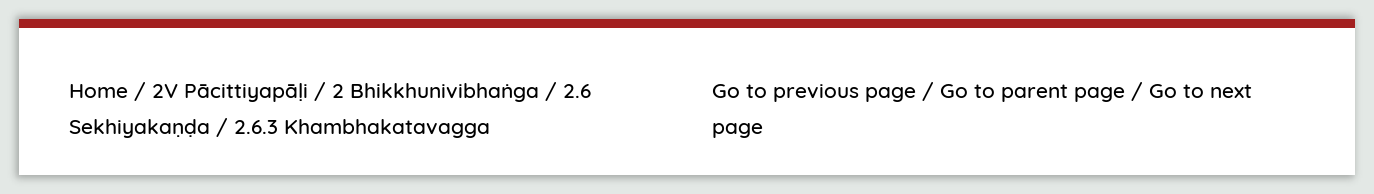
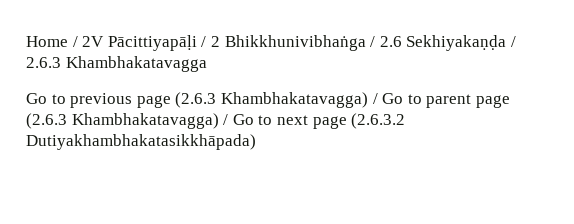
(916, 94) none -> [175,92,368,108] (2.6.3 Khambhakatavagga)
(1125, 94) none -> [26,113,219,129] (2.6.3 Khambhakatavagga)
(763, 130) none -> [351,113,406,129] [26,134,256,150] (2.6.3.2 Dutiyakhambhakatasikkhāpada)

